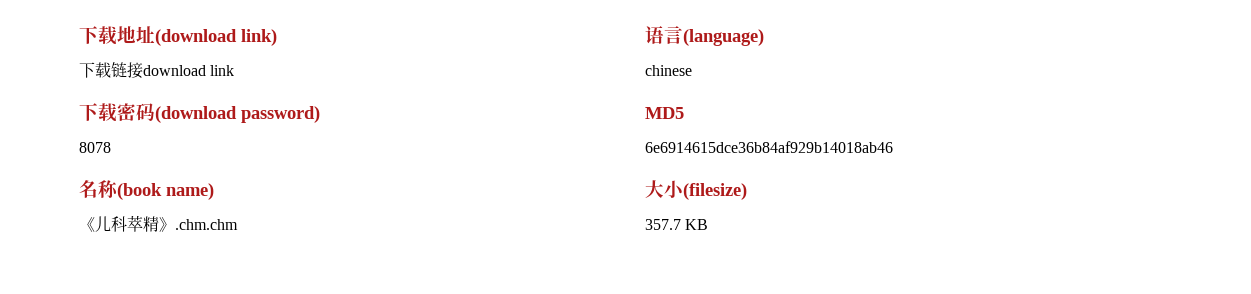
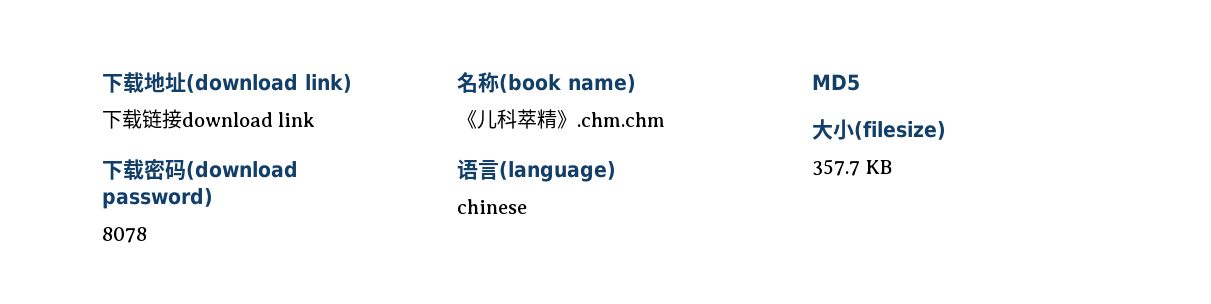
[645,141,893,153] // 6e6914615dce36b84af929b14018ab46 -> (860, 82) none

